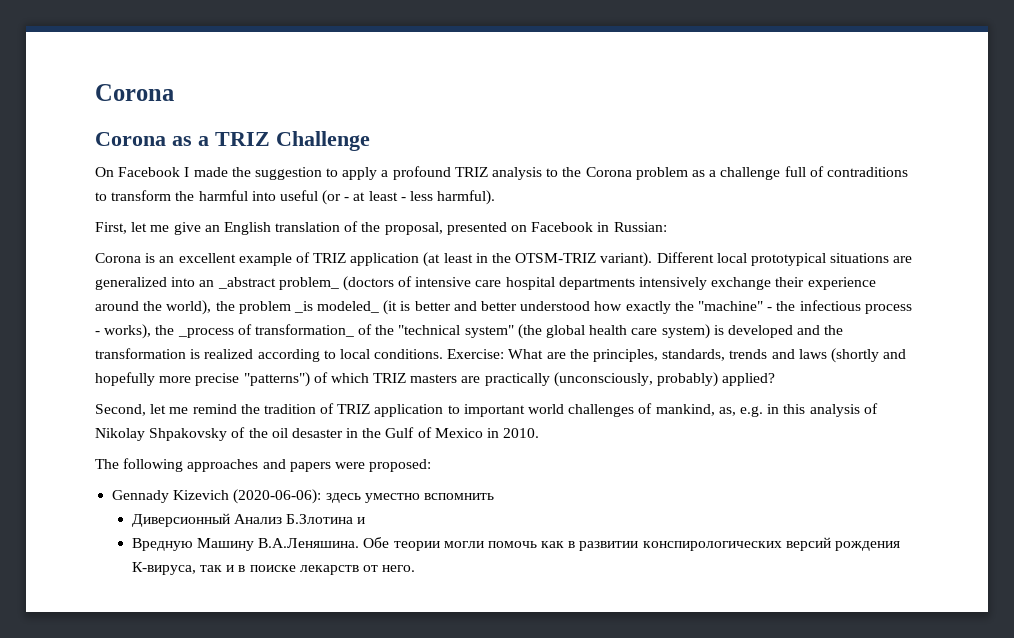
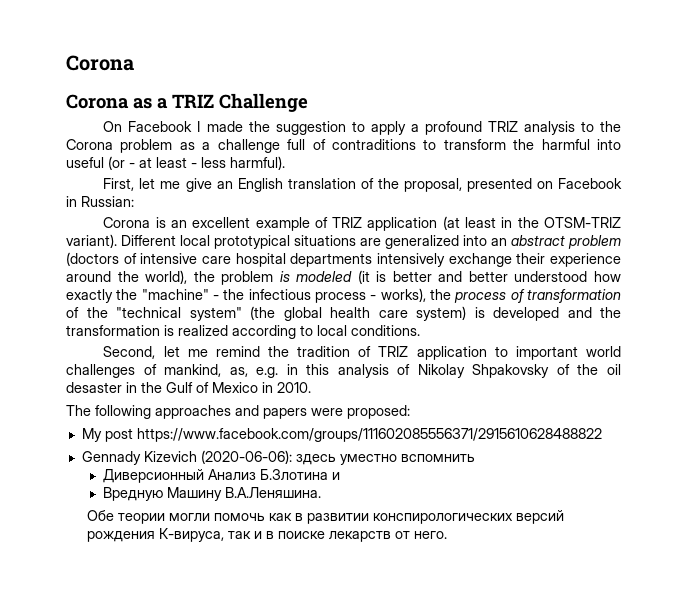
[217,277,339,290] _abstract problem_ -> [511,235,621,249] abstract problem
[293,301,380,313] _is modeled_ -> [279,271,353,282] is modeled
[177,324,354,338] _process of transformation_ -> [454,289,621,303] process of transformation
[447,348,907,363] [95,372,776,387] Exercise: What are the principles, standards, trends and laws (shortly and hopefully more precise "patterns") of which TRIZ masters are practically (unconsciously, probably) applied? -> (420, 330) none
(432, 465) none -> [81,428,602,442] // My post https://www.facebook.com/groups/111602085556371/2915610628488822
(360, 543) none -> (321, 492) //

